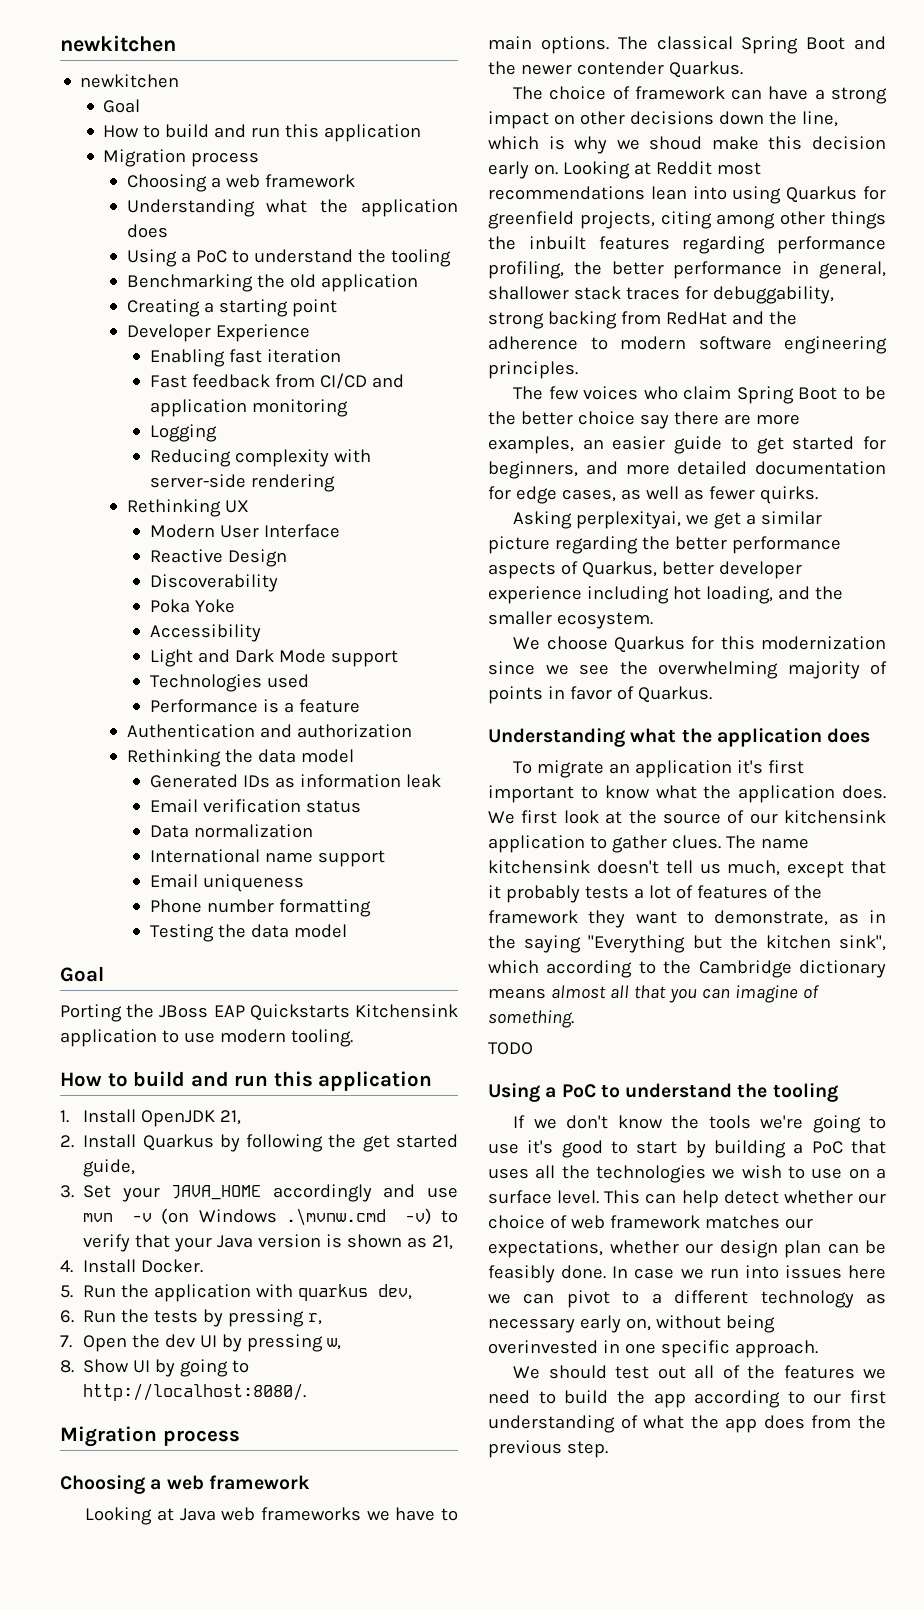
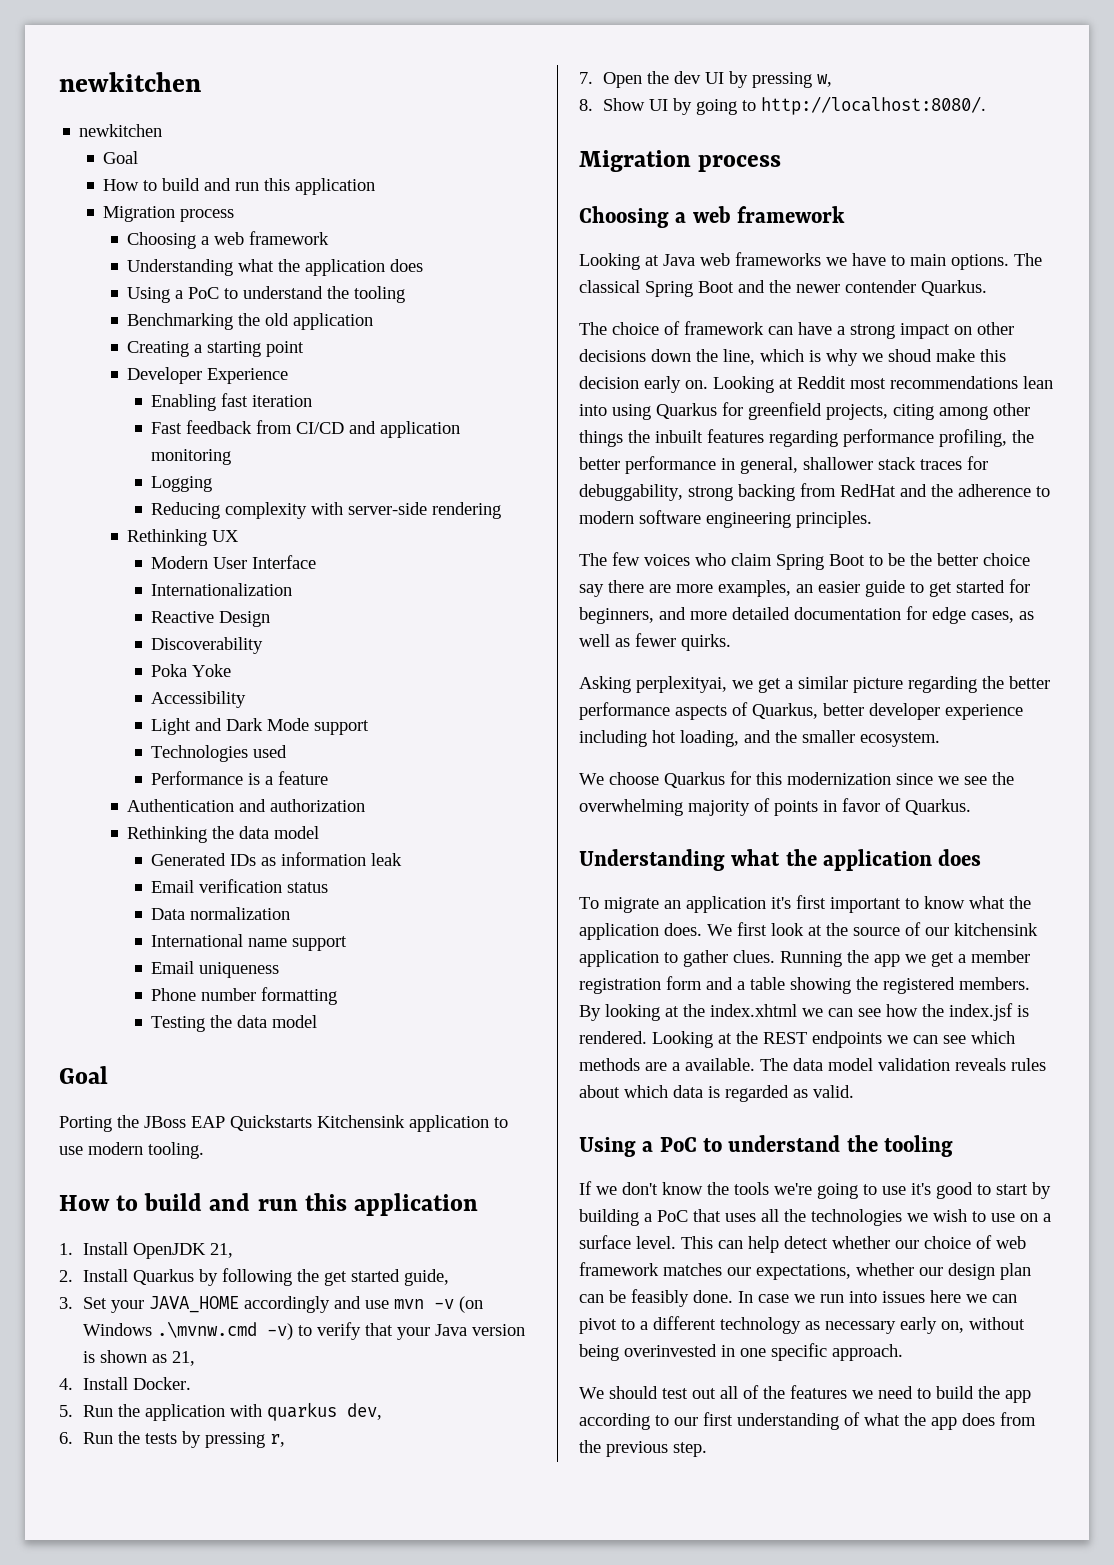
(340, 531) none -> [151,583,293,596] // Internationalization
[725,835,809,849] [488,860,886,878] [488,885,822,903] [488,910,886,928] [488,935,886,953] [488,960,886,978] [488,985,819,1003] [488,1010,574,1028] [488,1042,533,1055] The name kitchensink doesn't tell us much, except that it probably tests a lot of features of the framework they want to demonstrate, as in the saying "Everything but the kitchen sink", which according to the Cambridge dictionary means almost all that you can imagine of something. // TODO -> [780,950,1030,967] [579,976,1030,994] [579,1003,1029,1021] [579,1031,1015,1048] [579,1058,1046,1071] [579,1085,854,1102] Running the app we get a member registration form and a table showing the registered members. By looking at the index.xhtml we can see how the index.jsf is rendered. Looking at the REST endpoints we can see which methods are a available. The data model validation reveals rules about which data is regarded as valid.

